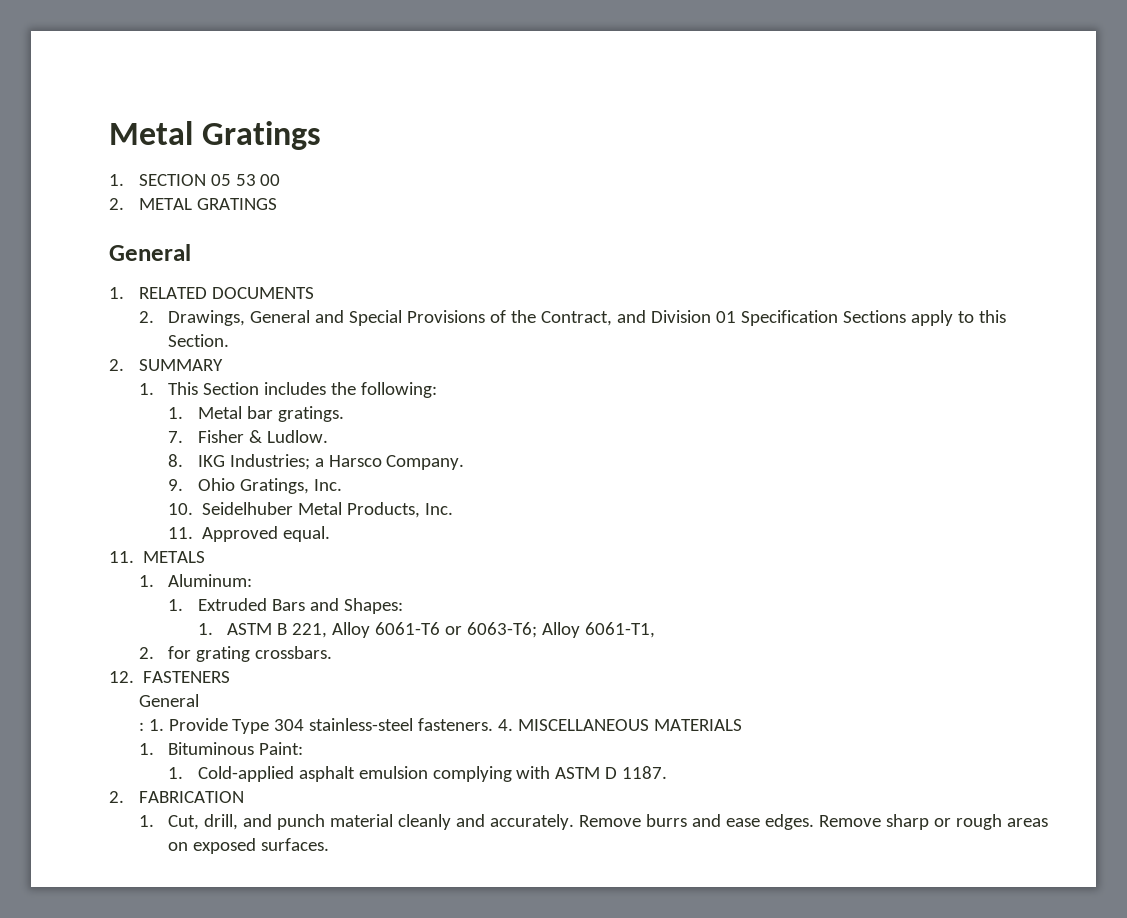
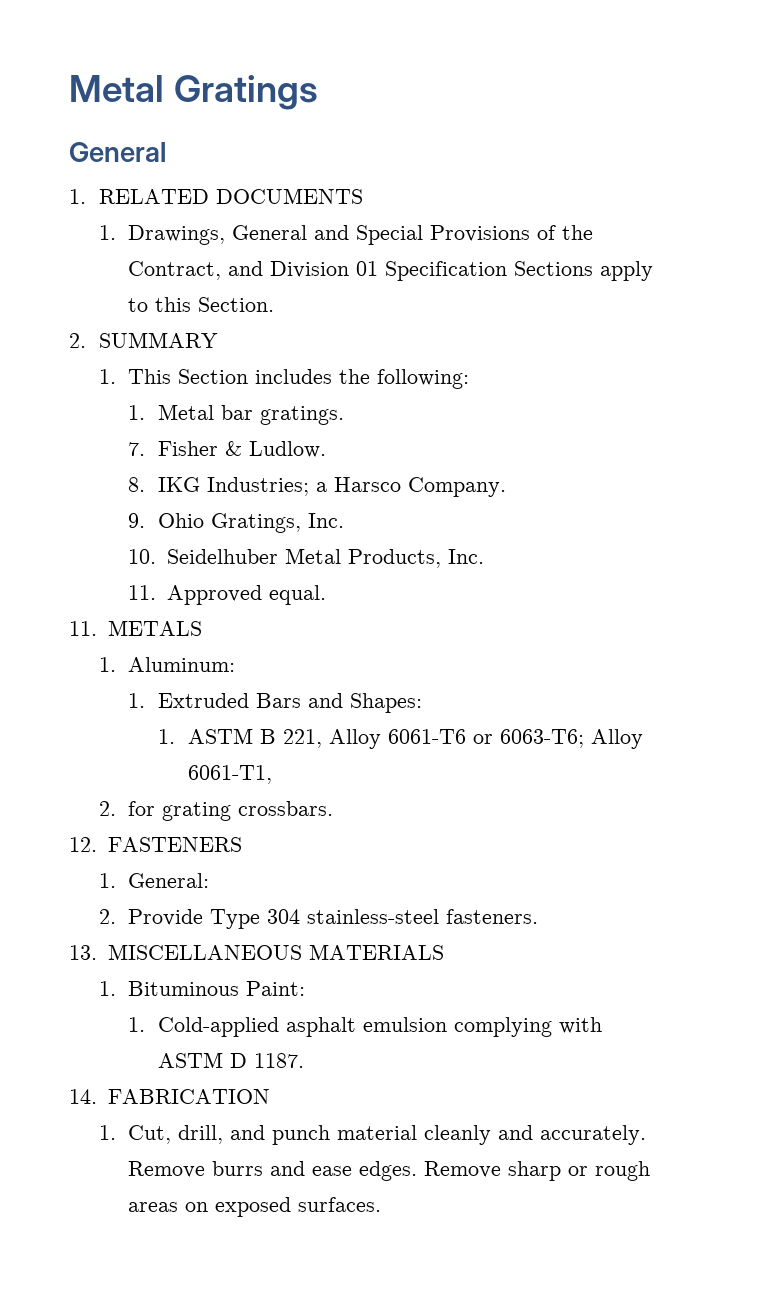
[109,174,281,186] [109,198,277,210] // 1. SECTION 05 53 00 // 2. METAL GRATINGS -> (318, 92) none
[138,311,154,323] 2. -> [98,225,116,240] 1.
[138,694,199,707] [138,719,164,731] General // : 1. -> [98,873,210,888] [98,909,116,924] 1. General: // 2.
[498,719,514,731] 4. -> [69,945,97,960] // 13.
[109,791,124,803] 2. -> [69,1089,97,1104] 14.

